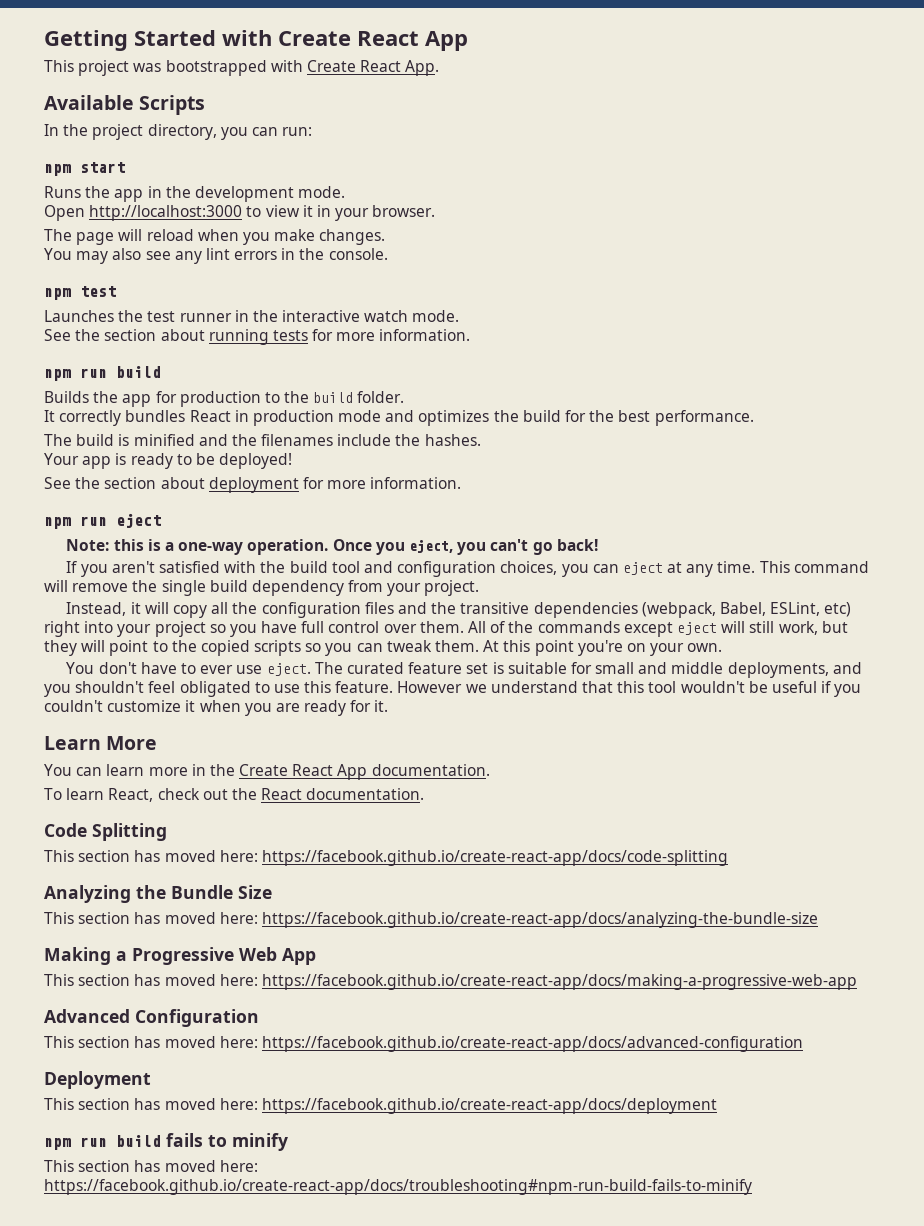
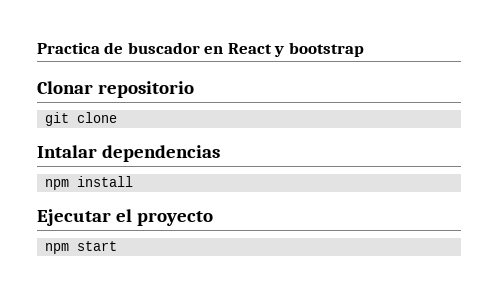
[44,30,468,51] [44,60,440,76] [44,95,206,115] [44,124,313,140] [44,162,125,176] [44,186,346,202] [44,205,436,221] [44,229,386,245] [44,248,388,264] [44,286,116,300] [44,310,460,322] [44,329,471,345] [44,366,161,381] [44,391,405,407] [44,410,754,426] [44,434,481,446] [44,453,293,469] [44,477,462,493] [44,513,161,529] [66,539,598,555] [66,561,869,577] [44,580,480,596] [66,602,852,618] [44,621,848,637] [44,640,723,656] [66,662,862,678] [44,681,862,697] [44,700,389,716] [44,736,158,750] [44,764,490,780] [44,788,425,802] [44,823,167,841] [44,850,728,866] [44,885,272,903] [44,912,818,928] [44,947,316,965] [44,974,857,990] [44,1009,259,1027] [44,1036,803,1052] [44,1071,151,1089] [44,1098,717,1114] [44,1133,288,1151] [44,1160,258,1172] [44,1179,752,1195] Getting Started with Create React App // This project was bootstrapped with Create React App. // Available Scripts // In the project directory, you can run: // npm start // Runs the app in the development mode. // Open http://localhost:3000 to view it in your browser. // The page will reload when you make changes. // You may also see any lint errors in the console. // npm test // Launches the test runner in the interactive watch mode. // See the section about running tests for more information. // npm run build // Builds the app for production to the build folder. // It correctly bundles React in production mode and optimizes the build for the best performance. // The build is minified and the filenames include the hashes. // Your app is ready to be deployed! // See the section about deployment for more information. // npm run eject // Note: this is a one-way operation. Once you eject, you can't go back! // If you aren't satisfied with the build tool and configuration choices, you can eject at any time. This command will remove the single build dependency from your project. // Instead, it will copy all the configuration files and the transitive dependencies (webpack, Babel, ESLint, etc) right into your project so you have full control over them. All of the commands except eject will still work, but they will point to the copied scripts so you can tweak them. At this point you're on your own. // You don't have to ever use eject. The curated feature set is suitable for small and middle deployments, and you shouldn't feel obligated to use this feature. However we understand that this tool wouldn't be useful if you couldn't customize it when you are ready for it. // Learn More // You can learn more in the Create React App documentation. // To learn React, check out the React documentation. // Code Splitting // This section has moved here: https://facebook.github.io/create-react-app/docs/code-splitting // Analyzing the Bundle Size // This section has moved here: https://facebook.github.io/create-react-app/docs/analyzing-the-bundle-size // Making a Progressive Web App // This section has moved here: https://facebook.github.io/create-react-app/docs/making-a-progressive-web-app // Advanced Configuration // This section has moved here: https://facebook.github.io/create-react-app/docs/advanced-configuration // Deployment // This section has moved here: https://facebook.github.io/create-react-app/docs/deployment // npm run build fails to minify // This section has moved here: https://facebook.github.io/create-react-app/docs/troubleshooting#npm-run-build-fails-to-minify -> [37,42,364,57] [37,81,194,98] [44,112,117,126] [37,145,220,162] [44,176,133,190] [37,209,213,226] [44,241,117,254] Practica de buscador en React y bootstrap // Clonar repositorio // git clone // Intalar dependencias // npm install // Ejecutar el proyecto // npm start

